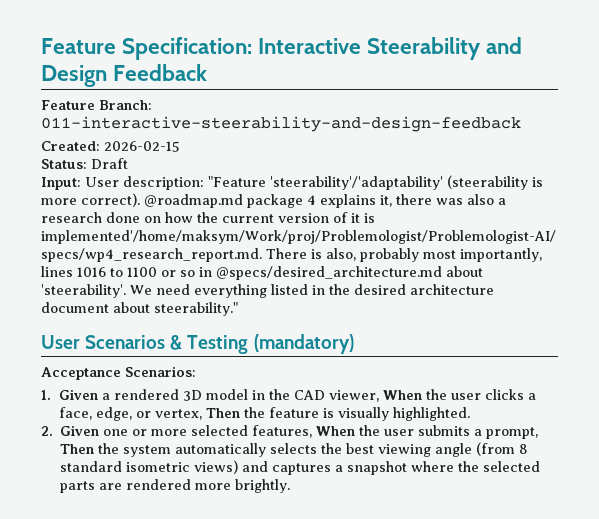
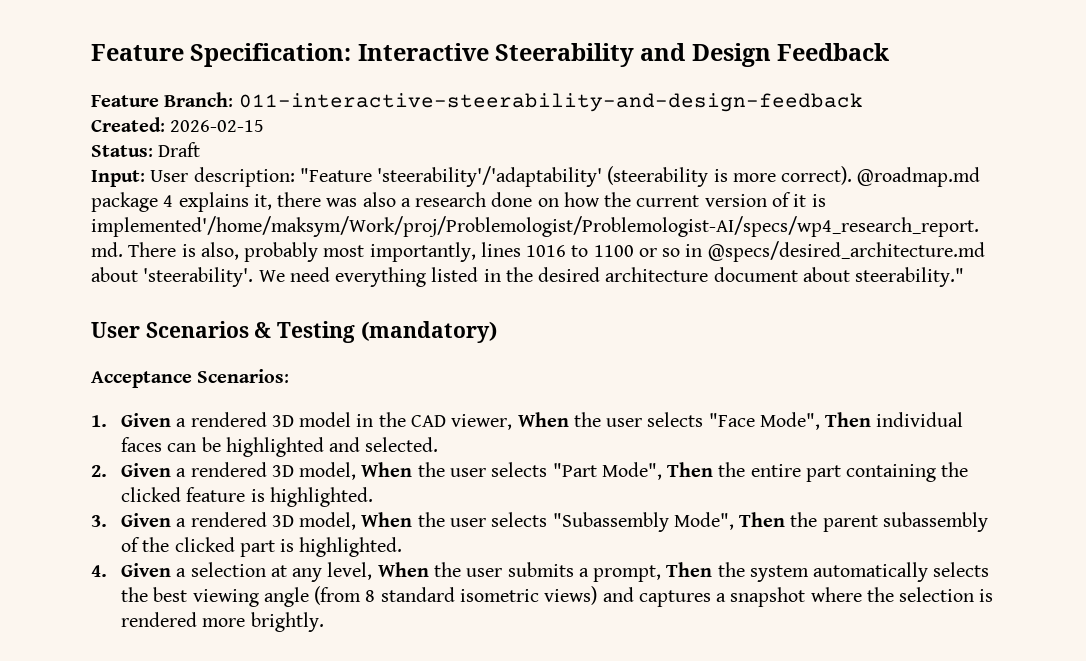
[485,389,537,400] [59,407,266,421] clicks a face, edge, or vertex, Then the -> [647,412,964,430] [121,437,439,457] [91,462,969,482] [121,487,182,502] selects "Face Mode", Then individual faces can be highlighted and selected. // 2. Given a rendered 3D model, When the user selects "Part Mode", Then the entire part containing the clicked
[338,407,471,421] [41,425,313,438] visually highlighted. // 2. Given one or more selected features, -> [269,487,373,507] [91,512,988,532] [121,537,403,557] [91,562,373,582] highlighted. // 3. Given a rendered 3D model, When the user selects "Subassembly Mode", Then the parent subassembly of the clicked part is highlighted. // 4. Given a selection at any level,
[483,461,541,472] [60,481,123,493] selected parts are -> [899,587,994,602] selection is

